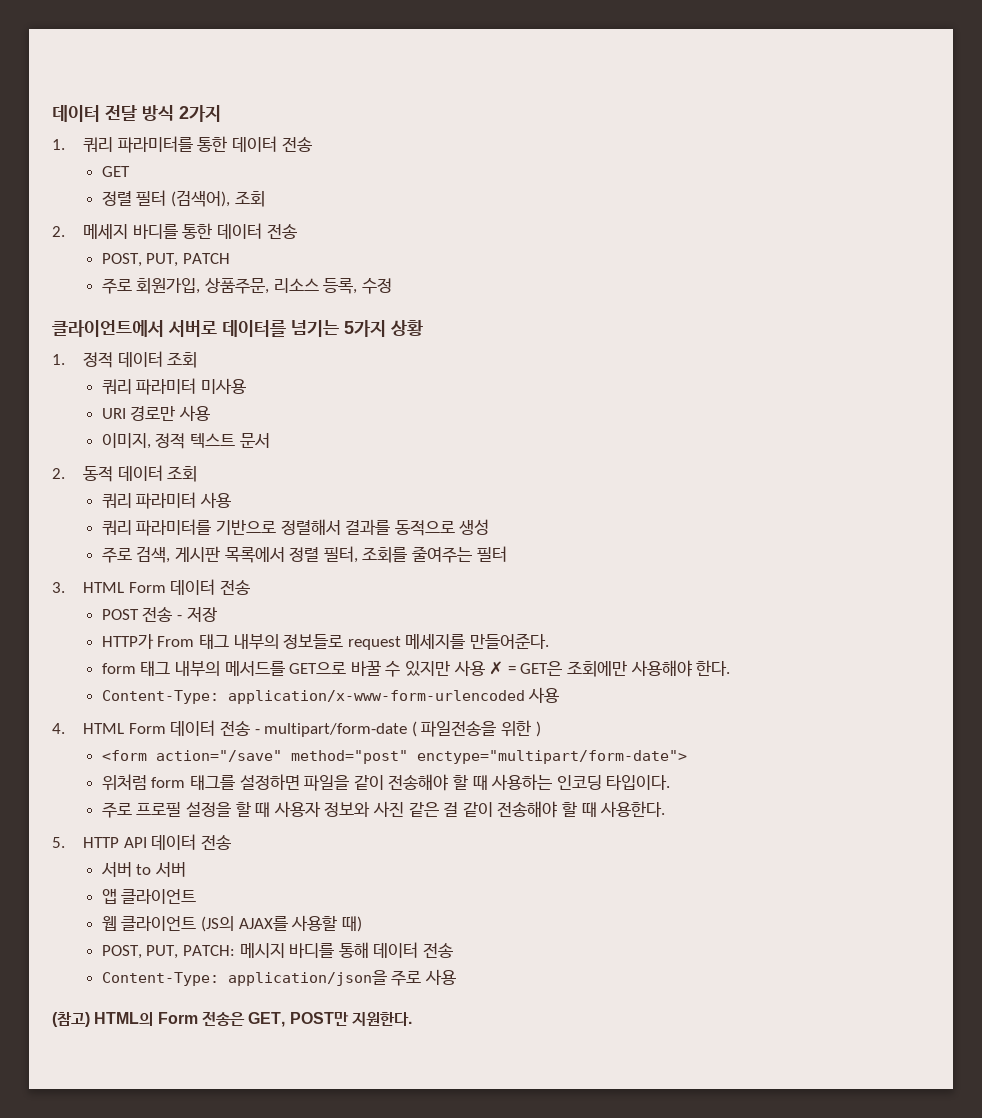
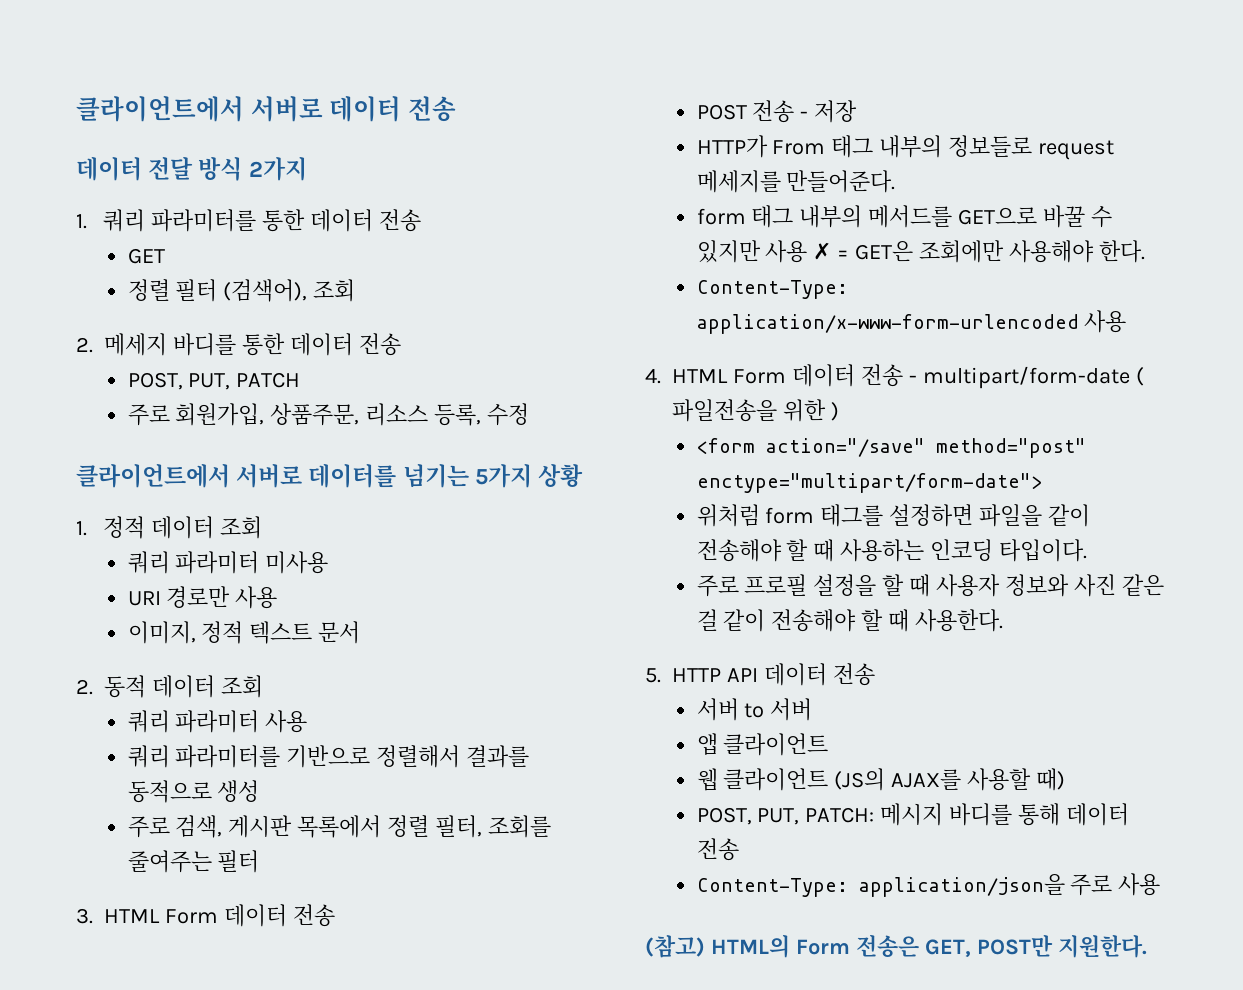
(52, 113) none -> [76,96,456,122] 클라이언트에서 서버로 데이터 전송 //

